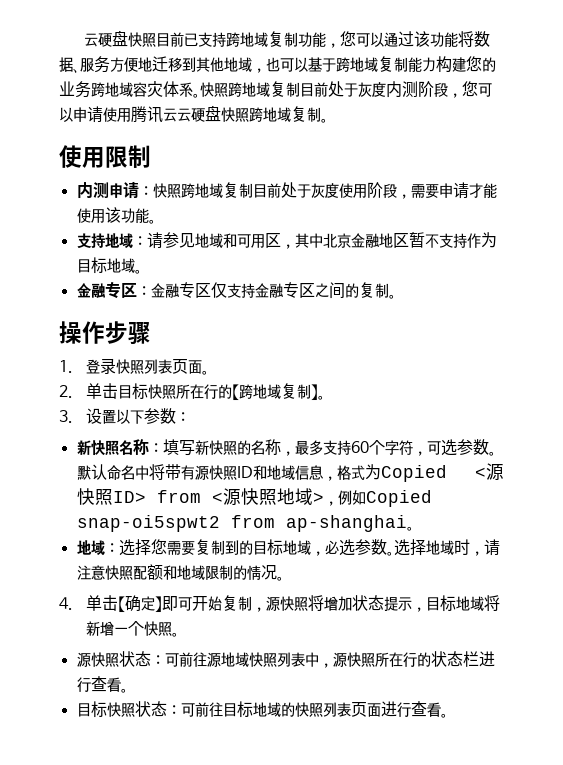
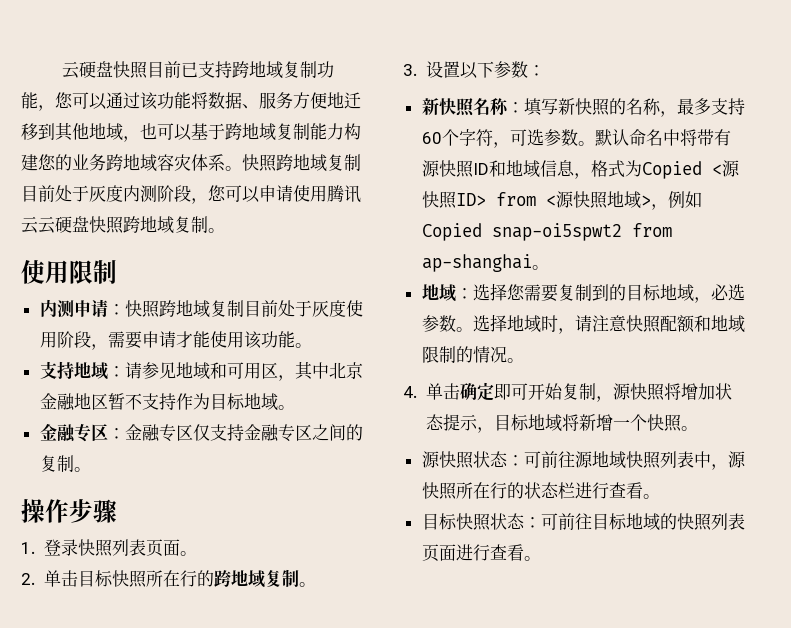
[231,383,318,401] 【跨地域复制】 -> [213,569,299,588] 跨地域复制
[117,595,162,613] 【确定】 -> [459,382,494,401] 确定

